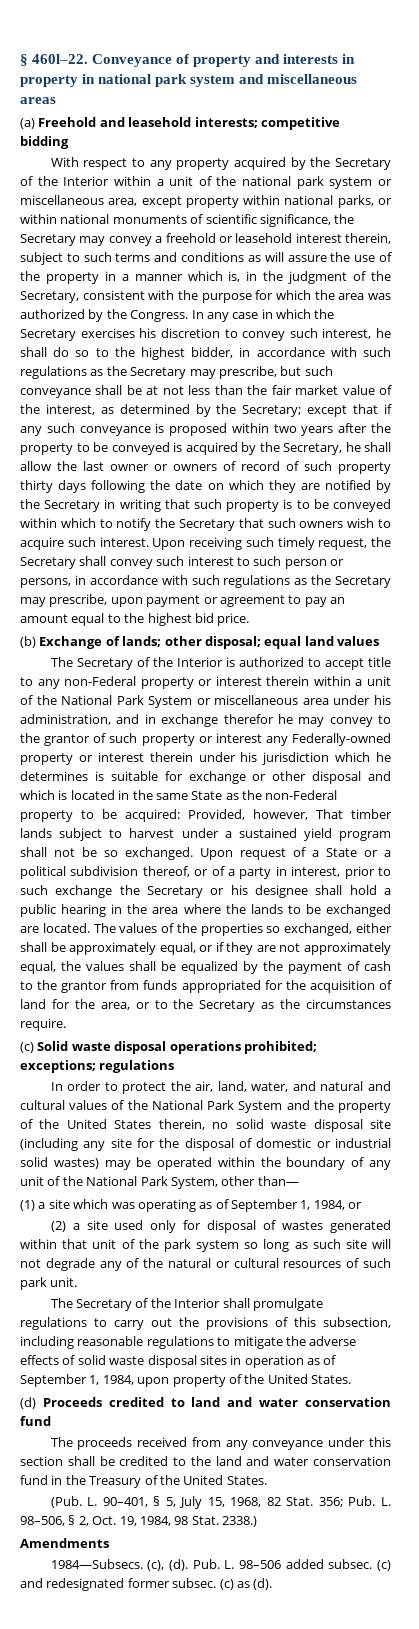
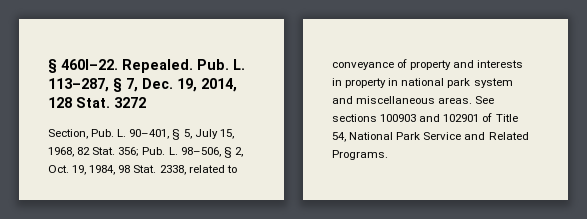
[92,54,356,67] [20,74,358,87] [20,97,56,104] [20,117,340,130] [20,136,69,149] [50,157,392,170] [20,176,392,189] [20,195,392,208] [20,214,355,227] [20,233,391,246] [20,252,392,265] [20,271,392,284] [20,290,391,303] [20,309,335,322] [20,328,391,341] [20,347,391,360] [20,366,333,379] [20,385,393,398] [20,404,393,417] [20,423,391,436] [20,442,391,455] [20,461,391,474] [20,480,391,493] [20,499,391,512] [20,518,392,531] [20,537,391,550] [20,556,344,569] [20,575,391,588] [20,594,345,607] [20,613,250,626] [20,636,379,649] [50,657,392,670] [20,676,391,689] [20,695,391,708] [20,714,391,727] [20,733,391,746] [20,752,391,765] [20,771,391,784] [20,790,338,800] [20,809,392,822] [20,828,391,841] [20,847,391,860] [20,866,391,879] [20,885,391,898] [20,904,391,917] [20,923,392,936] [20,942,391,955] [20,961,391,974] [20,980,392,993] [20,999,391,1012] [20,1018,66,1031] [20,1041,317,1054] [20,1060,175,1073] [50,1081,391,1094] [20,1100,392,1113] [20,1119,392,1132] [20,1138,391,1151] [20,1157,391,1170] [20,1176,299,1189] [20,1199,363,1212] [50,1220,391,1233] [20,1239,392,1252] [20,1258,392,1271] [20,1277,78,1290] [50,1298,323,1311] [20,1317,391,1330] [20,1336,357,1349] [20,1355,337,1368] [20,1374,351,1387] [20,1397,391,1409] [20,1416,51,1426] [50,1437,391,1450] [20,1456,391,1466] [20,1475,267,1488] [50,1496,82,1508] Conveyance of property and interests in property in national park system and miscellaneous areas // (a) Freehold and leasehold interests; competitive bidding // With respect to any property acquired by the Secretary of the Interior within a unit of the national park system or miscellaneous area, except property within national parks, or within national monuments of scientific significance, the Secretary may convey a freehold or leasehold interest therein, subject to such terms and conditions as will assure the use of the property in a manner which is, in the judgment of the Secretary, consistent with the purpose for which the area was authorized by the Congress. In any case in which the Secretary exercises his discretion to convey such interest, he shall do so to the highest bidder, in accordance with such regulations as the Secretary may prescribe, but such conveyance shall be at not less than the fair market value of the interest, as determined by the Secretary; except that if any such conveyance is proposed within two years after the property to be conveyed is acquired by the Secretary, he shall allow the last owner or owners of record of such property thirty days following the date on which they are notified by the Secretary in writing that such property is to be conveyed within which to notify the Secretary that such owners wish to acquire such interest. Upon receiving such timely request, the Secretary shall convey such interest to such person or persons, in accordance with such regulations as the Secretary may prescribe, upon payment or agreement to pay an amount equal to the highest bid price. // (b) Exchange of lands; other disposal; equal land values // The Secretary of the Interior is authorized to accept title to any non-Federal property or interest therein within a unit of the National Park System or miscellaneous area under his administration, and in exchange therefor he may convey to the grantor of such property or interest any Federally-owned property or interest therein under his jurisdiction which he determines is suitable for exchange or other disposal and which is located in the same State as the non-Federal property to be acquired: Provided, however, That timber lands subject to harvest under a sustained yield program shall not be so exchanged. Upon request of a State or a political subdivision thereof, or of a party in interest, prior to such exchange the Secretary or his designee shall hold a public hearing in the area where the lands to be exchanged are located. The values of the properties so exchanged, either shall be approximately equal, or if they are not approximately equal, the values shall be equalized by the payment of cash to the grantor from funds appropriated for the acquisition of land for the area, or to the Secretary as the circumstances require. // (c) Solid waste disposal operations prohibited; exceptions; regulations // In order to protect the air, land, water, and natural and cultural values of the National Park System and the property of the United States therein, no solid waste disposal site (including any site for the disposal of domestic or industrial solid wastes) may be operated within the boundary of any unit of the National Park System, other than— // (1) a site which was operating as of September 1, 1984, or // (2) a site used only for disposal of wastes generated within that unit of the park system so long as such site will not degrade any of the natural or cultural resources of such park unit. // The Secretary of the Interior shall promulgate regulations to carry out the provisions of this subsection, including reasonable regulations to mitigate the adverse effects of solid waste disposal sites in operation as of September 1, 1984, upon property of the United States. // (d) Proceeds credited to land and water conservation fund // The proceeds received from any conveyance under this section shall be credited to the land and water conservation fund in the Treasury of the United States. // (Pub. -> [122,59,245,73] [48,78,237,92] [48,97,146,108] [48,129,115,139] Repealed. Pub. L. 113–287, § 7, Dec. 19, 2014, 128 Stat. 3272 // Section, Pub.
[222,1516,257,1527] [20,1538,109,1548] [50,1559,392,1571] [20,1578,273,1591] 2338.) // Amendments // 1984—Subsecs. (c), (d). Pub. L. 98–506 added subsec. (c) and redesignated former subsec. (c) as (d). -> [159,165,237,175] [332,59,524,70] [332,78,513,88] [332,96,495,104] [332,113,518,122] [332,132,529,142] [332,150,388,160] 2338, related to conveyance of property and interests in property in national park system and miscellaneous areas. See sections 100903 and 102901 of Title 54, National Park Service and Related Programs.

